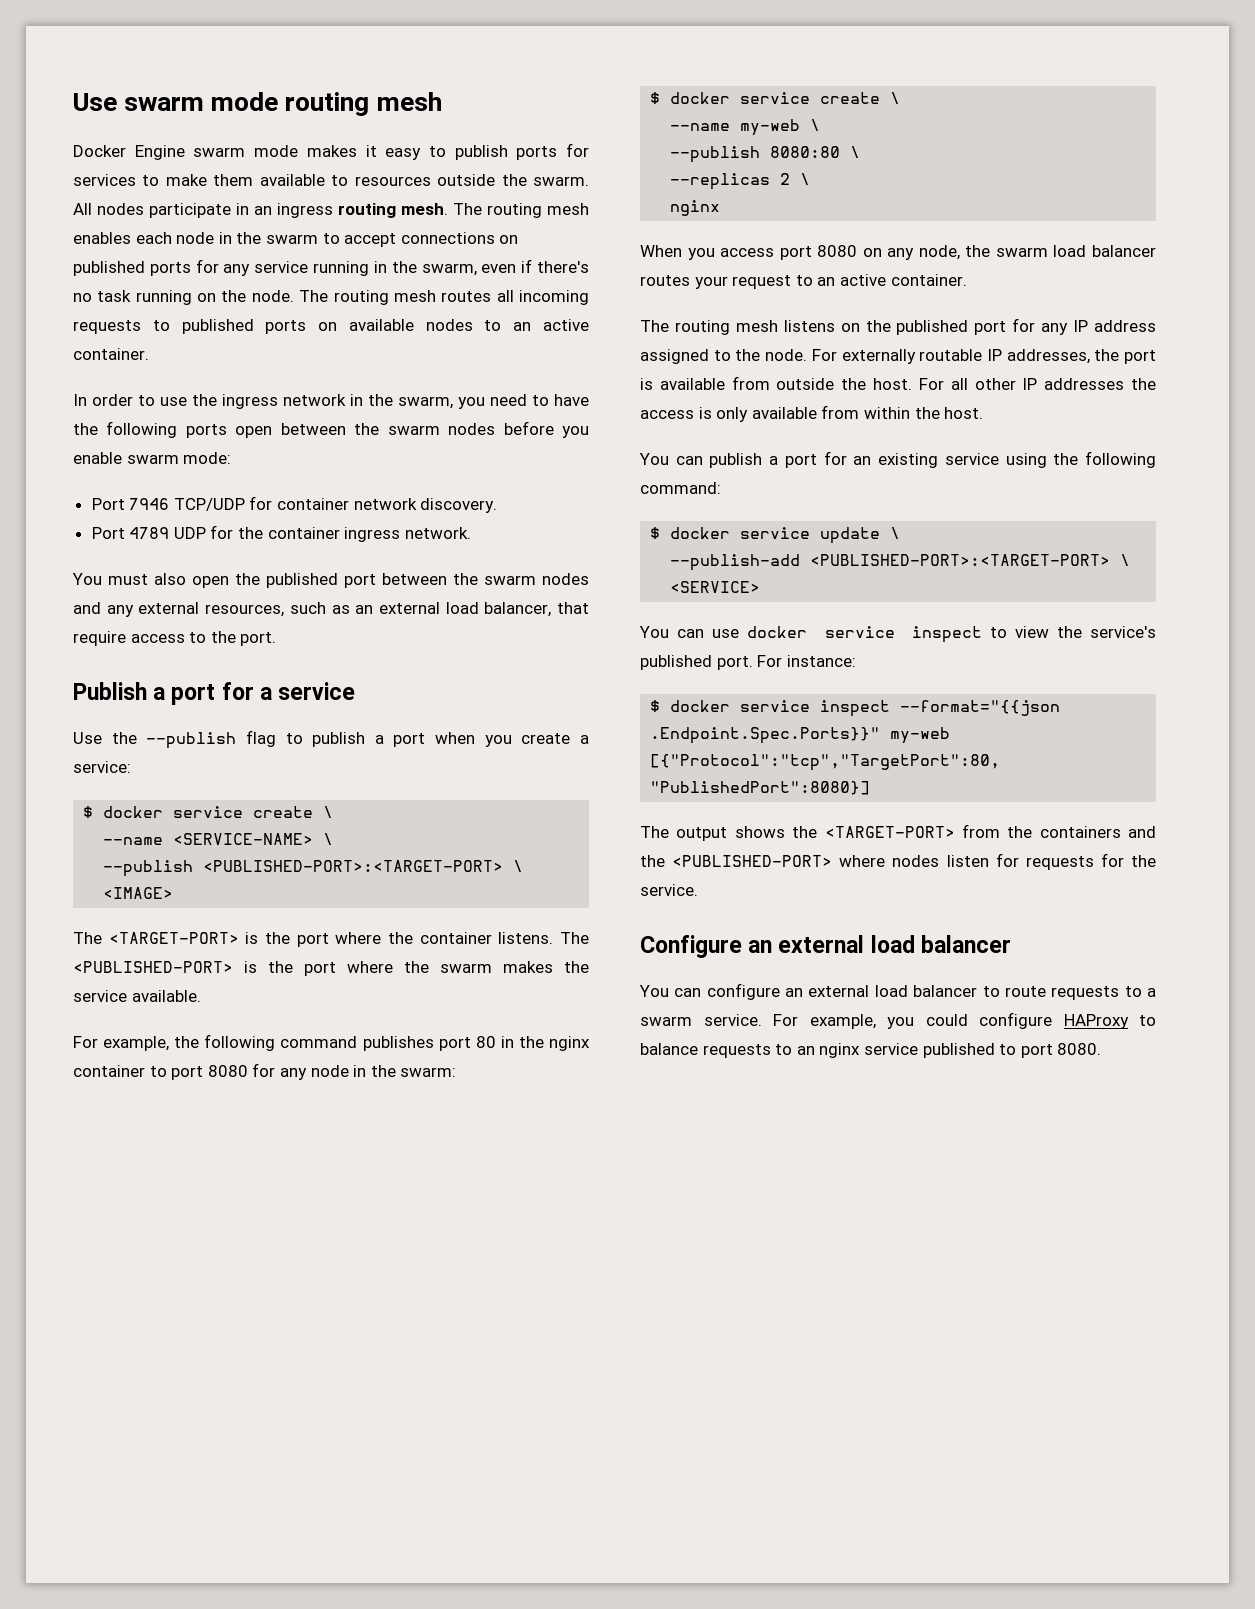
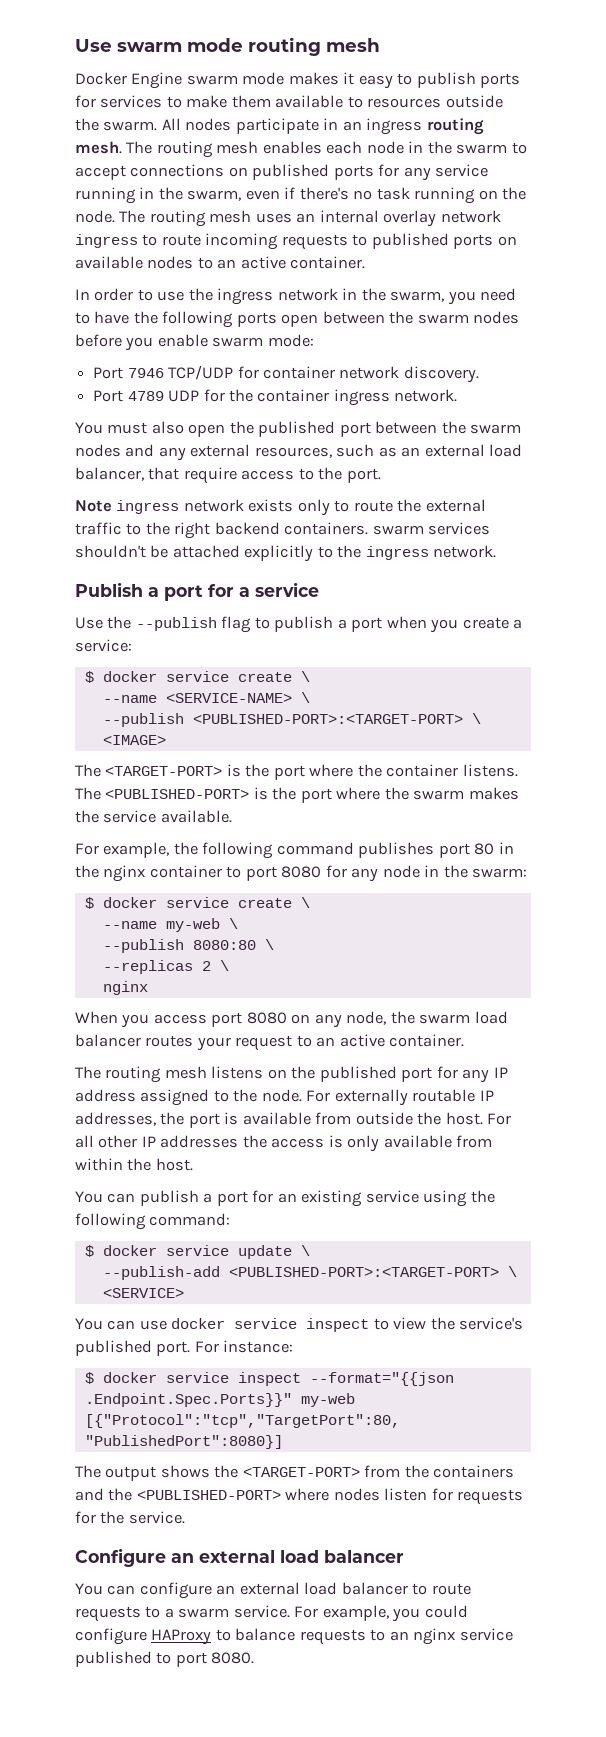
[441,290,514,302] routes all -> [255,210,501,227] [75,234,201,248] uses an internal overlay network ingress to route
(277, 639) none -> [75,499,486,516] [75,522,491,539] [75,545,497,562] // Note ingress network exists only to route the external traffic to the right backend containers. swarm services shouldn't be attached explicitly to the ingress network.

